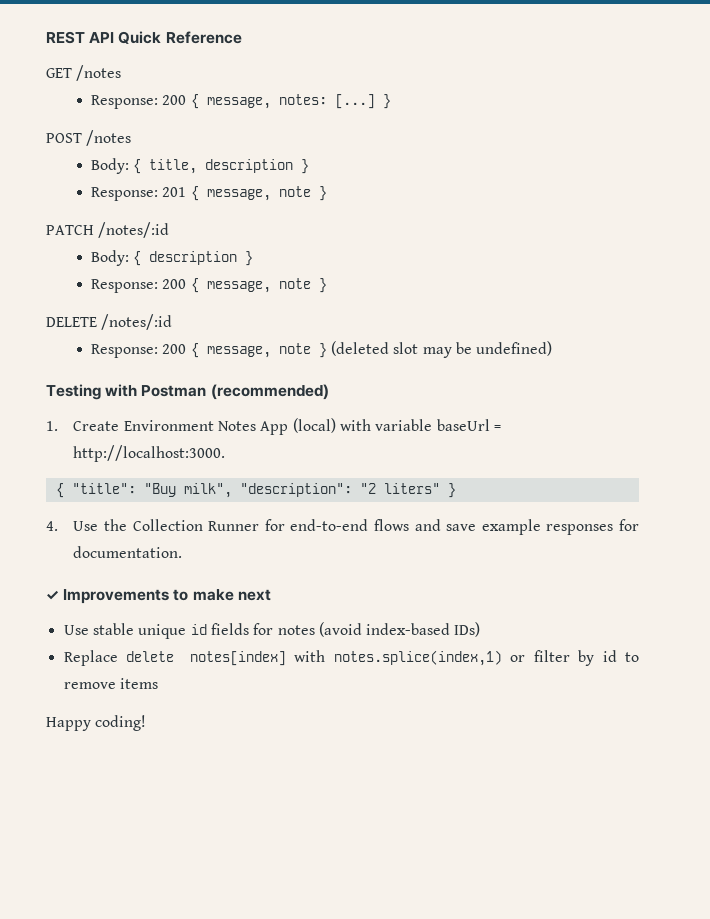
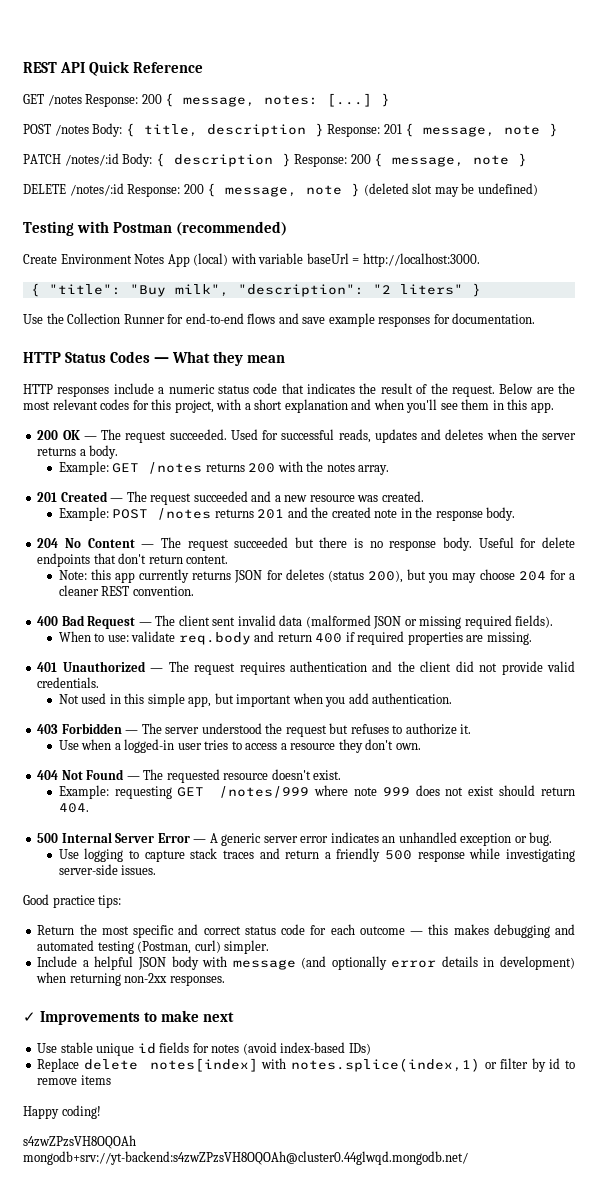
(122, 73) // -> (82, 100) none
(132, 138) // -> (89, 130) none
(310, 166) // -> (324, 130) none
(170, 230) // -> (119, 159) none
(254, 258) // -> (291, 160) none
(173, 322) // -> (124, 189) none
[46,421,58,431] 1. -> (288, 228) none
[46,521,58,531] 4. -> (481, 290) none
(183, 552) none -> [23,351,286,366] [23,383,575,397] [23,399,554,413] [37,429,576,443] [37,445,119,459] [58,461,390,475] [37,491,424,505] [58,507,516,521] [37,537,575,551] [37,553,229,567] [58,569,575,583] [58,585,194,596] [37,615,554,629] [58,631,532,645] [37,661,575,675] [37,677,100,688] [58,693,453,707] [37,723,472,737] [58,739,421,753] [37,769,342,783] [58,785,575,799] [58,803,89,813] [37,832,553,846] [58,848,575,862] [58,864,157,875] [23,894,122,908] [37,924,575,938] [37,940,270,954] [37,956,575,970] [36,972,225,986] // HTTP Status Codes — What they mean // HTTP responses include a numeric status code that indicates the result of the request. Below are the most relevant codes for this project, with a short explanation and when you'll see them in this app. // 200 OK — The request succeeded. Used for successful reads, updates and deletes when the server returns a body. // Example: GET /notes returns 200 with the notes array. // 201 Created — The request succeeded and a new resource was created. // Example: POST /notes returns 201 and the created note in the response body. // 204 No Content — The request succeeded but there is no response body. Useful for delete endpoints that don't return content. // Note: this app currently returns JSON for deletes (status 200), but you may choose 204 for a cleaner REST convention. // 400 Bad Request — The client sent invalid data (malformed JSON or missing required fields). // When to use: validate req.body and return 400 if required properties are missing. // 401 Unauthorized — The request requires authentication and the client did not provide valid credentials. // Not used in this simple app, but important when you add authentication. // 403 Forbidden — The server understood the request but refuses to authorize it. // Use when a logged-in user tries to access a resource they don't own. // 404 Not Found — The requested resource doesn't exist. // Example: requesting GET /notes/999 where note 999 does not exist should return 404. // 500 Internal Server Error — A generic server error indicates an unhandled exception or bug. // Use logging to capture stack traces and return a friendly 500 response while investigating server-side issues. // Good practice tips: // Return the most specific and correct status code for each outcome — this makes debugging and automated testing (Postman, curl) simpler. // Include a helpful JSON body with message (and optionally error details in development) when returning non-2xx responses.
(147, 723) none -> [23,1135,136,1149] [23,1151,468,1165] // s4zwZPzsVH8OQOAh mongodb+srv://yt-backend:s4zwZPzsVH8OQOAh@cluster0.44glwqd.mongodb.net/

